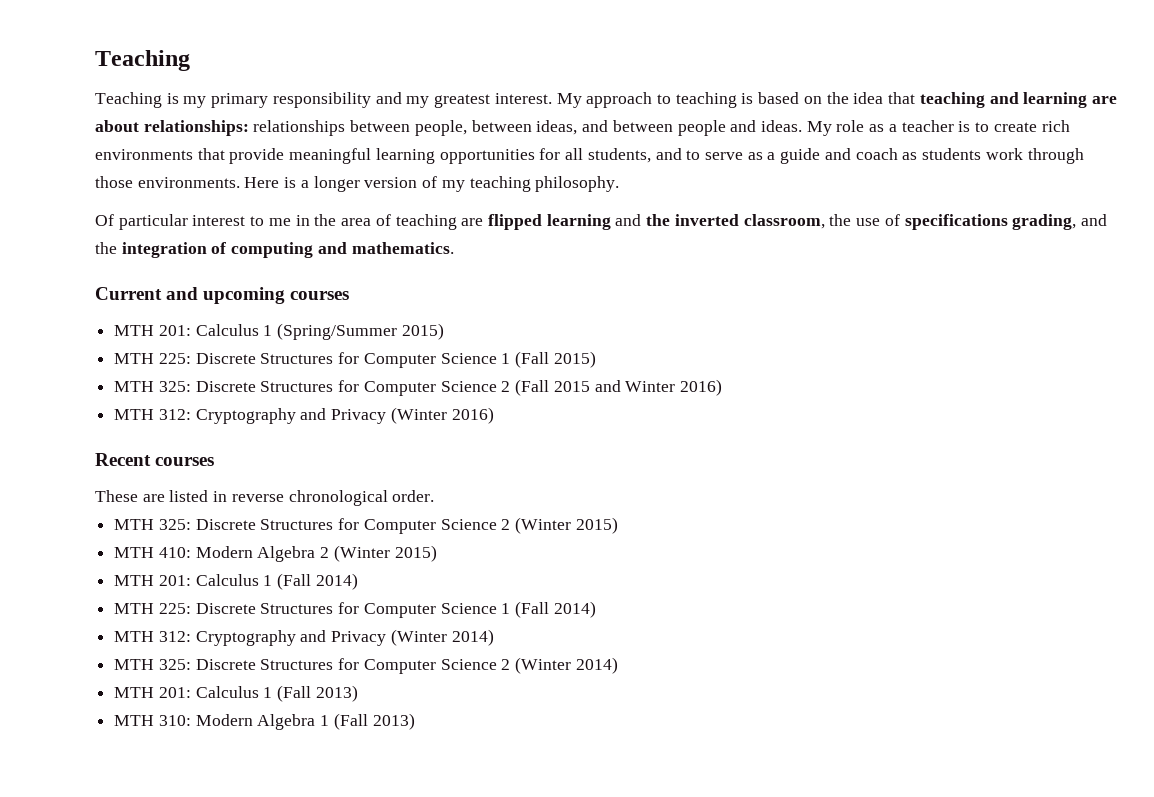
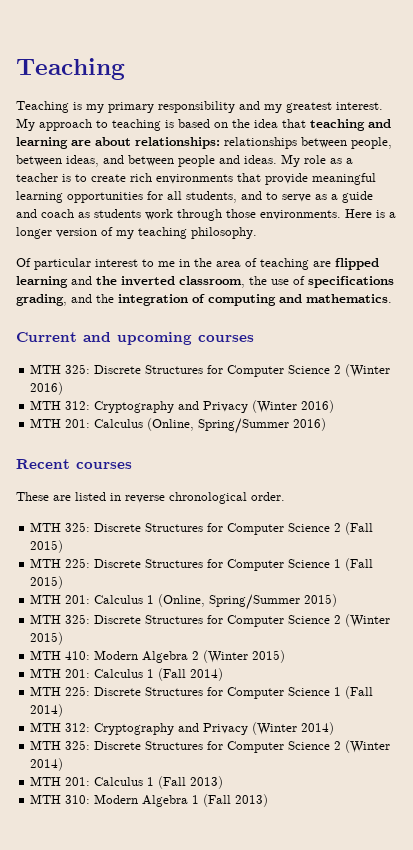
[158,323,398,340] 201: Calculus 1 (Spring/Summer -> [65,364,391,377] [30,382,64,395] [30,400,335,413] [30,418,327,434] [16,459,132,469] [16,492,285,504] [30,522,374,535] 325: Discrete Structures for Computer Science 2 (Winter 2016) // MTH 312: Cryptography and Privacy (Winter 2016) // MTH 201: Calculus (Online, Spring/Summer 2016) // Recent courses // These are listed in reverse chronological order. // MTH 325: Discrete Structures for Computer Science 2 (Fall
[158,379,722,396] [114,407,494,424] [95,453,215,466] [95,490,435,506] 325: Discrete Structures for Computer Science 2 (Fall 2015 and Winter 2016) // MTH 312: Cryptography and Privacy (Winter 2016) // Recent courses // These are listed in reverse chronological order. -> [65,594,338,610] 201: Calculus 1 (Online, Spring/Summer 2015)

